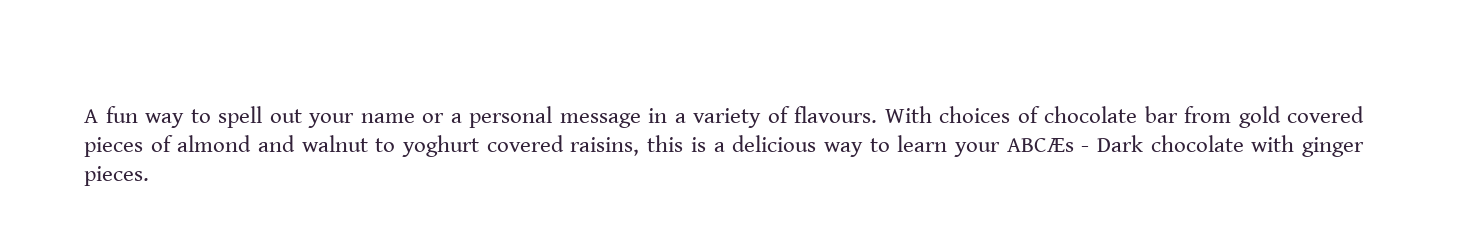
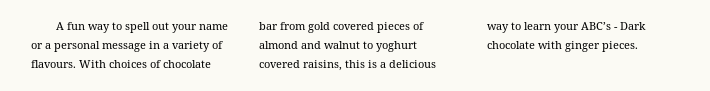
[1006,138,1074,152] ABCÆs -> [581,22,611,30] ABC’s

